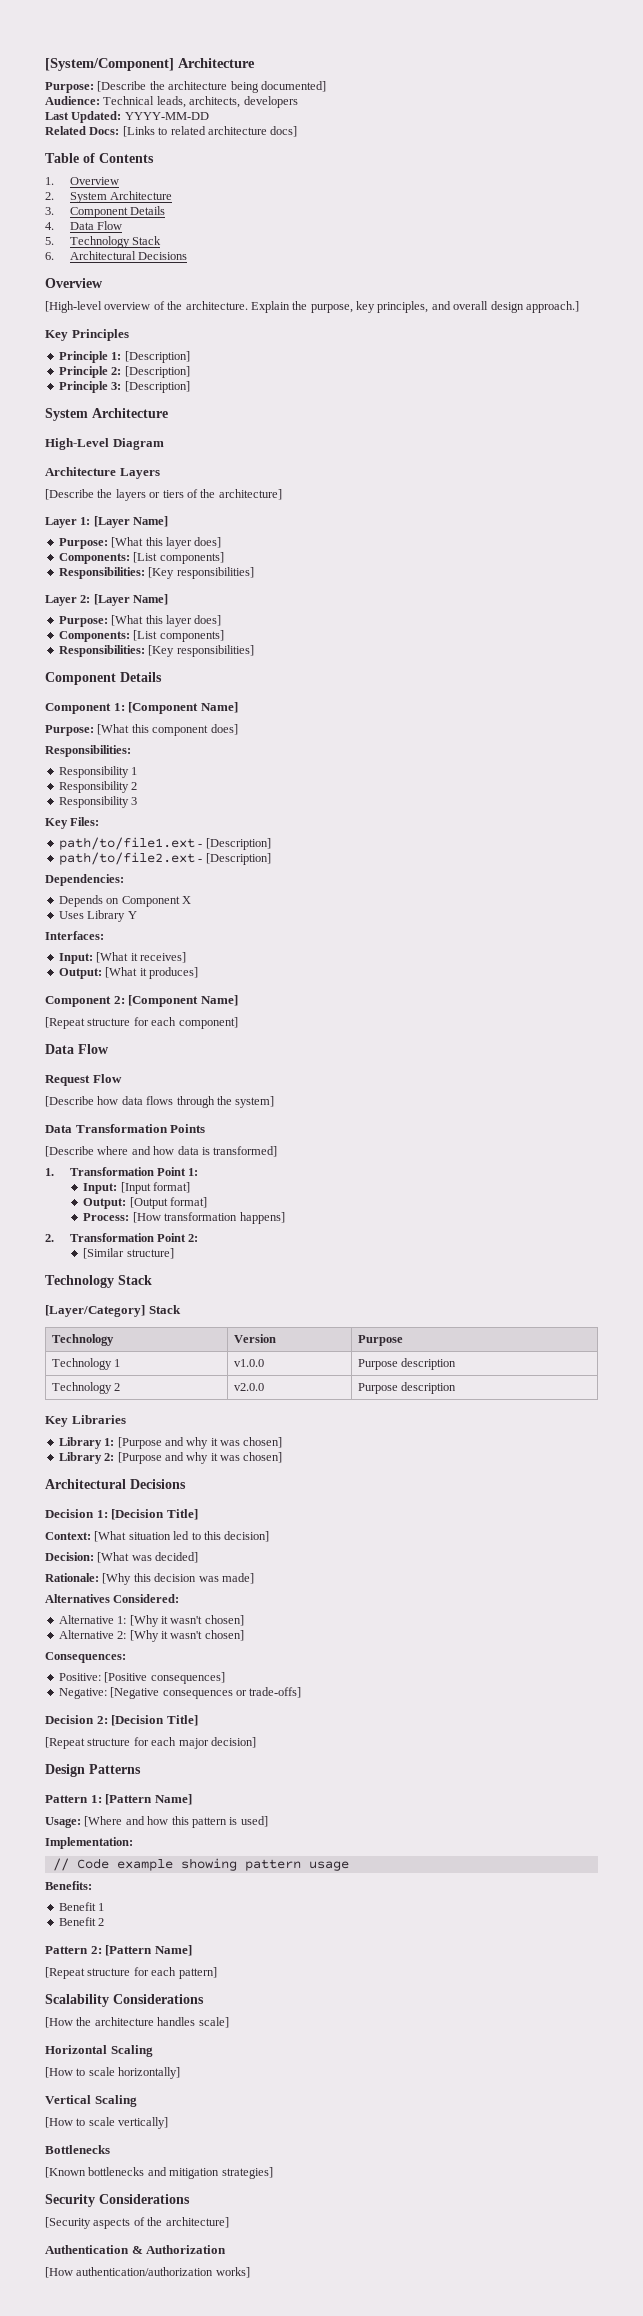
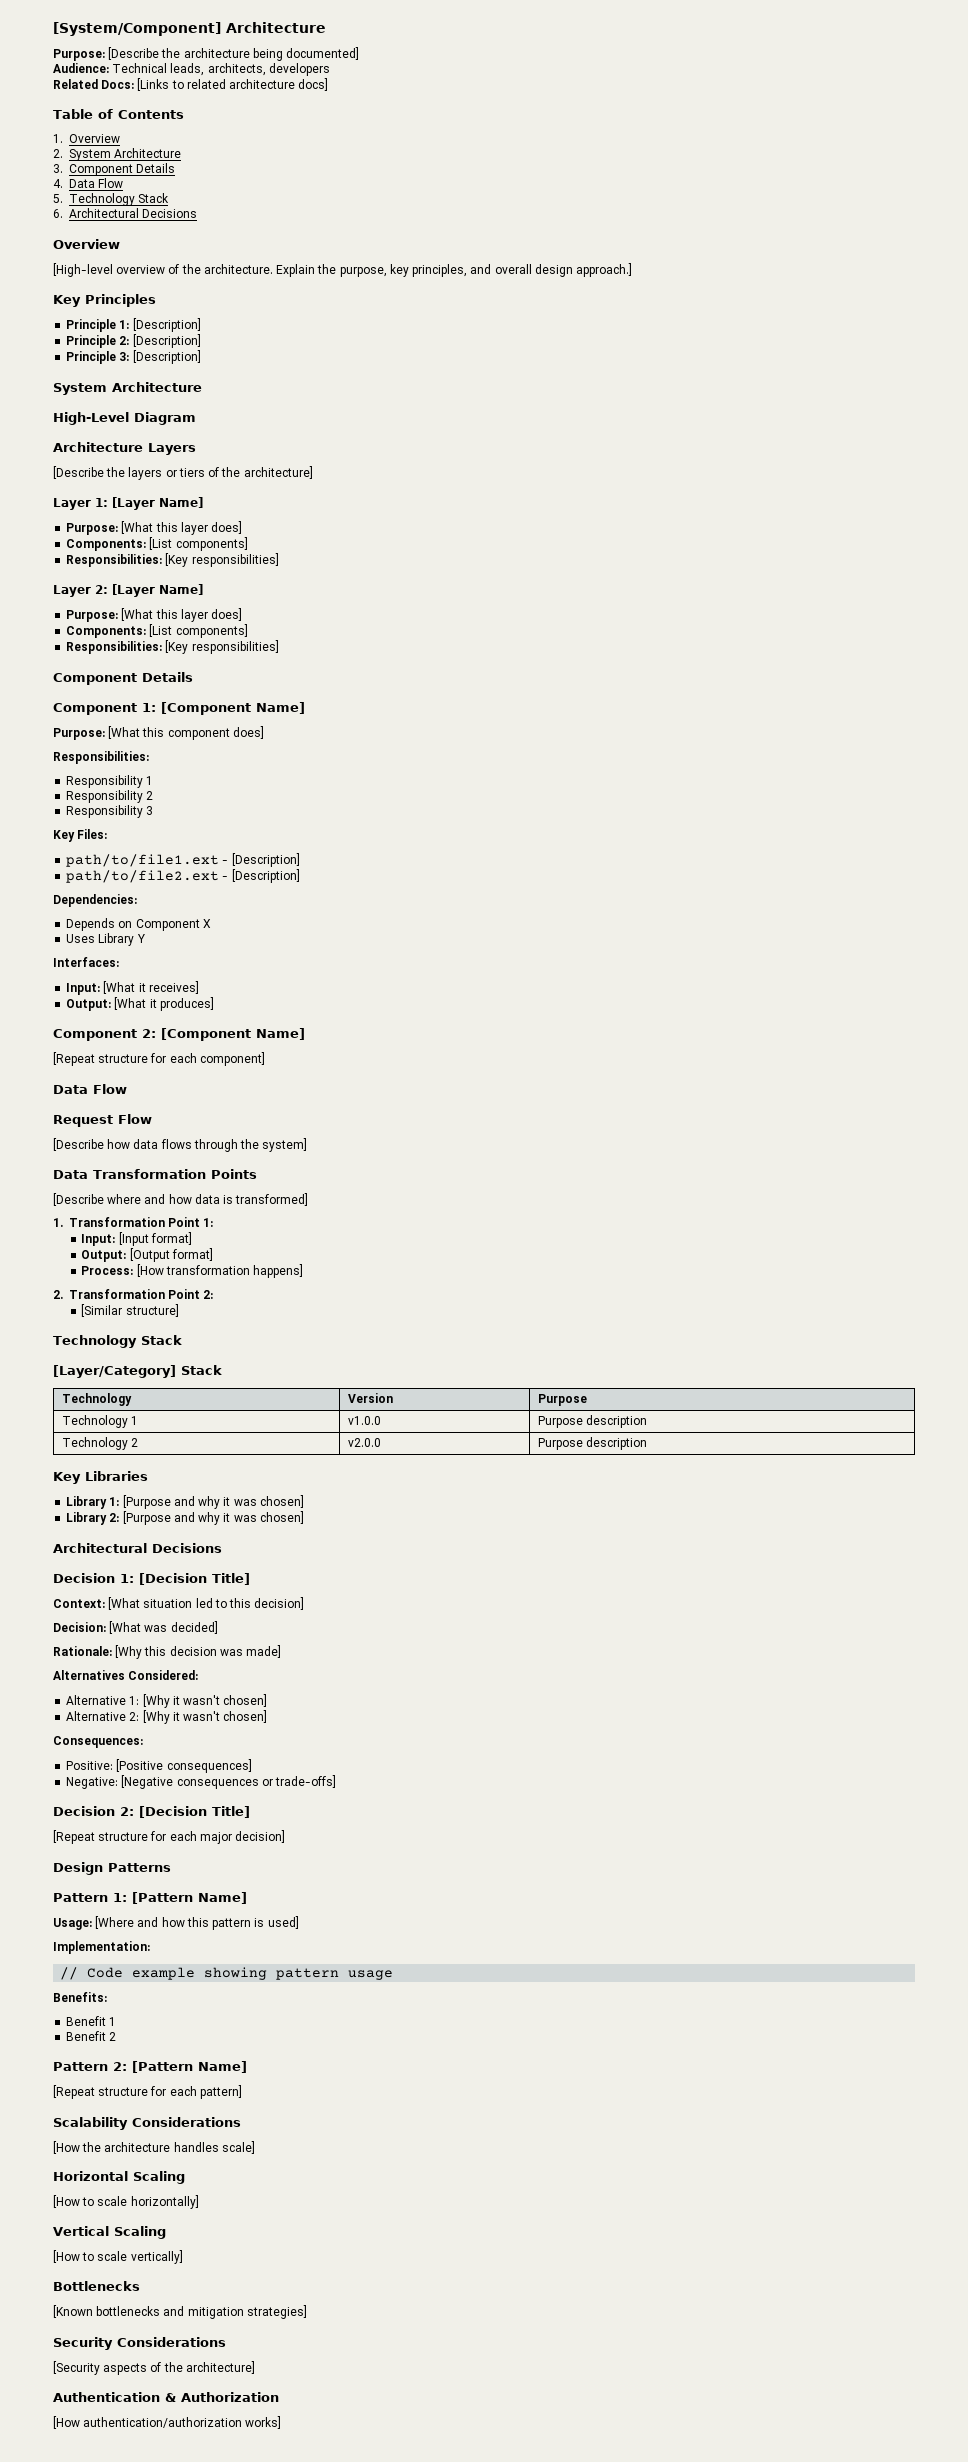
[45,111,209,123] // Last Updated: YYYY-MM-DD -> (330, 69) none

